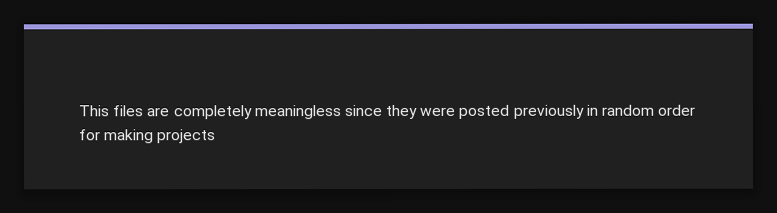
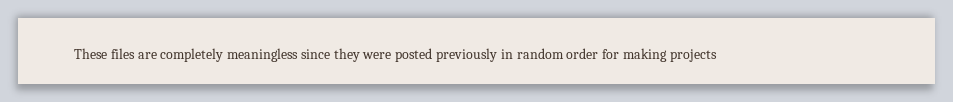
[78,105,110,117] This -> [74,48,107,59] These

